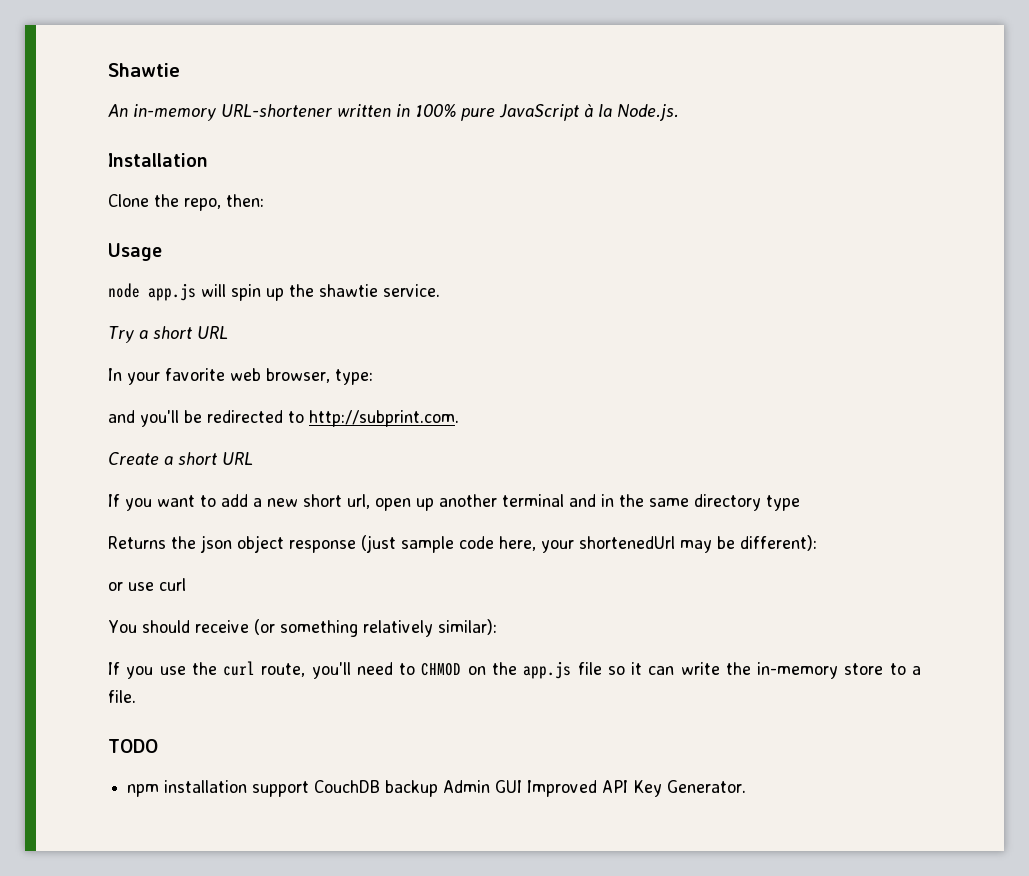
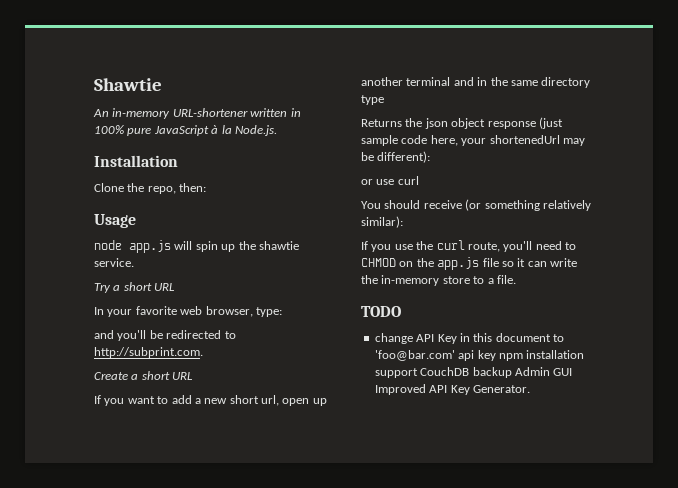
(158, 746) none -> [374,333,564,344] [374,350,496,361] change API Key in this document to 'foo@bar.com' api key

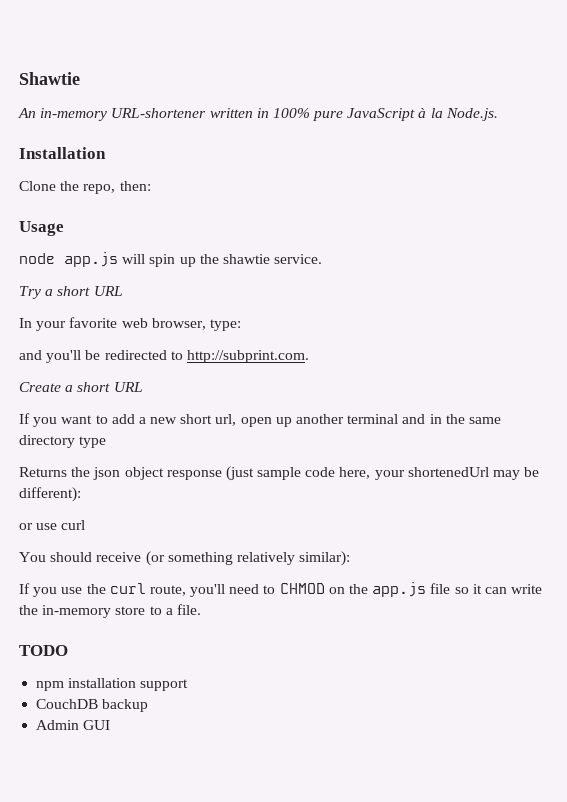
[374,333,564,344] [374,350,496,361] change API Key in this document to 'foo@bar.com' api key -> (68, 650) none
(418, 373) none -> (189, 685) //
(512, 372) none -> (149, 705) //
[374,384,530,395] Improved API Key Generator. -> (111, 725) none

